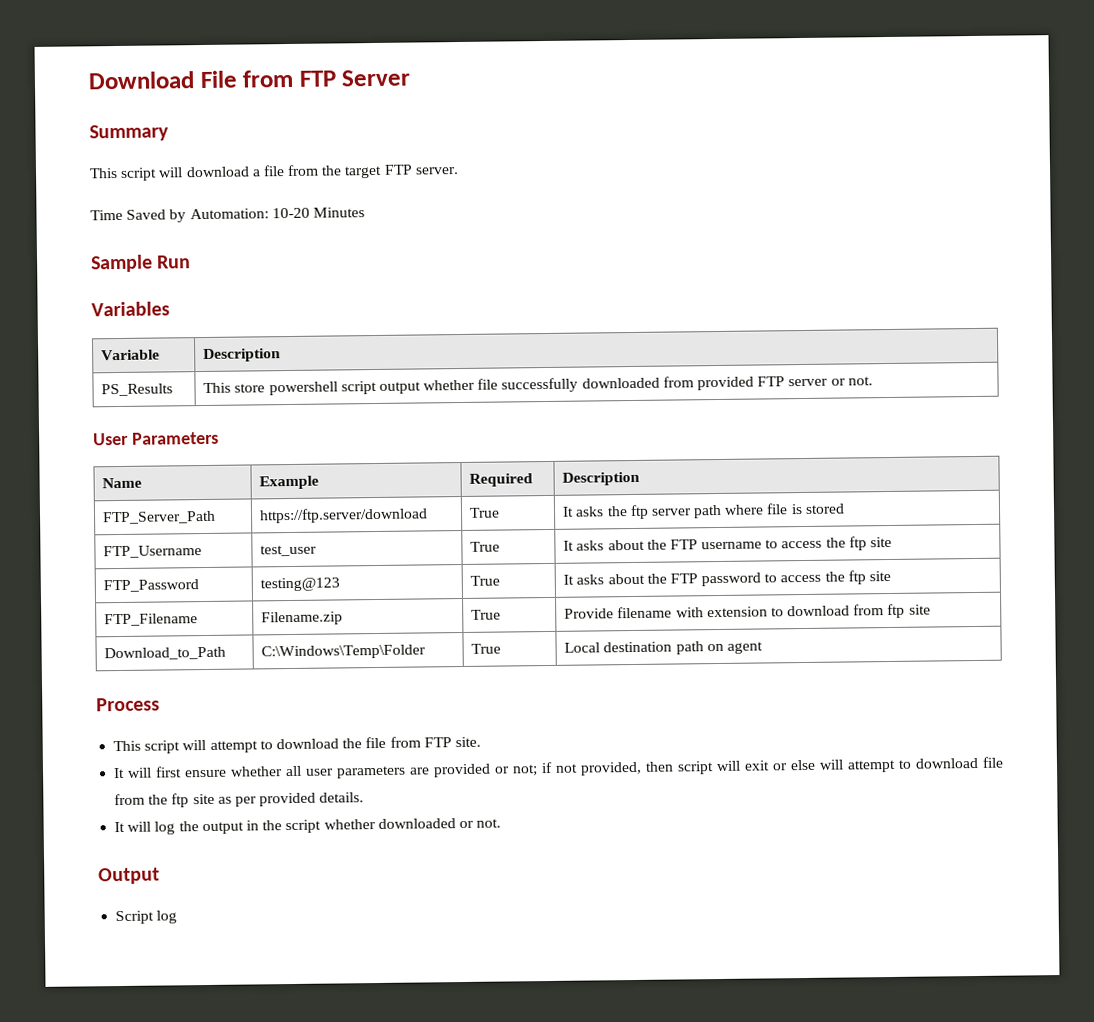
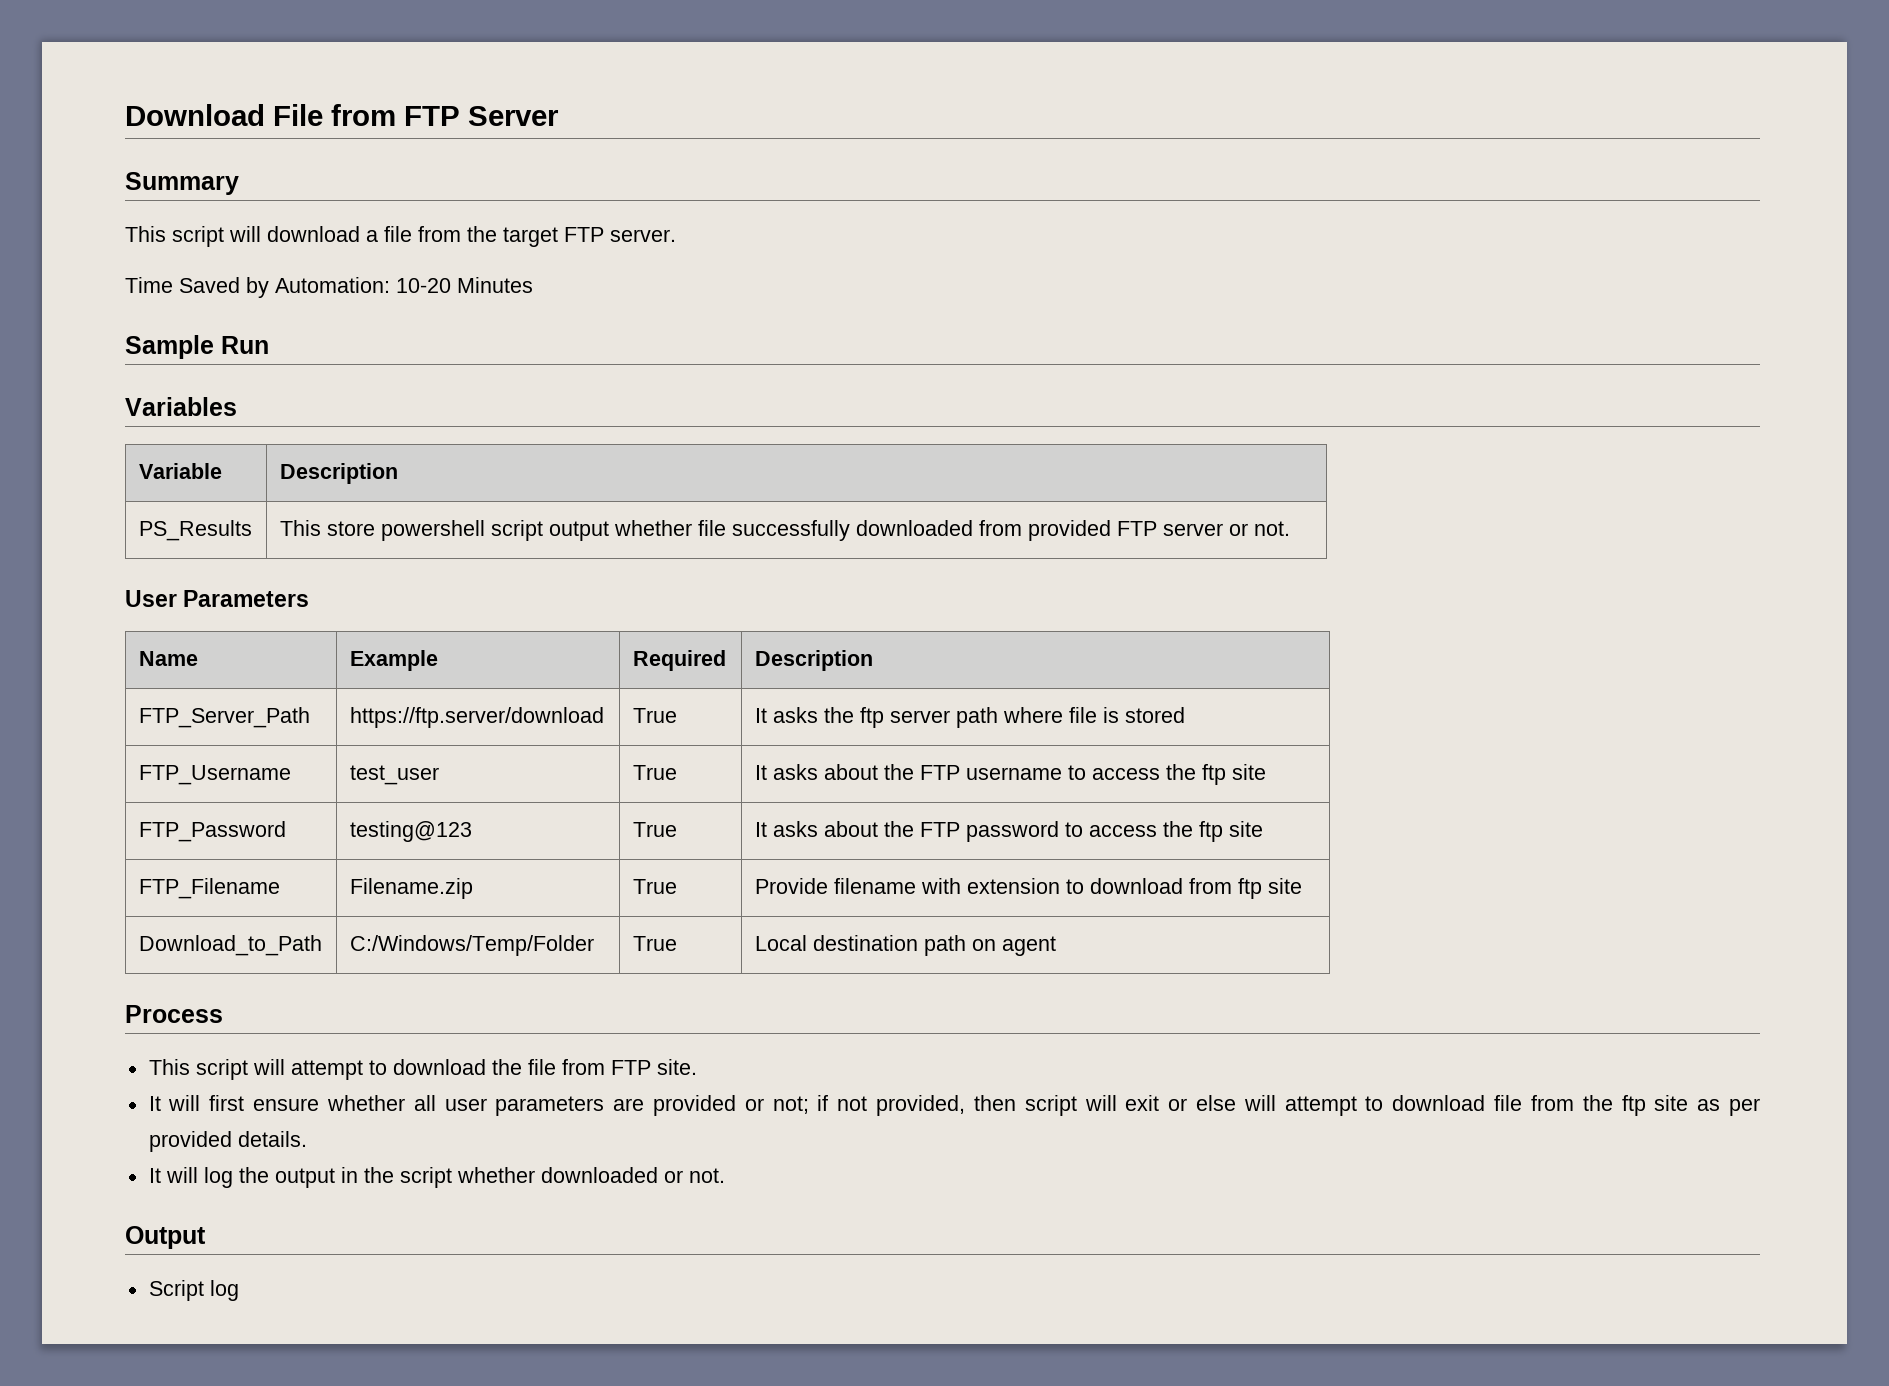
[261,644,427,660] C:\Windows\Temp\Folder -> [349,935,594,956] C:/Windows/Temp/Folder

